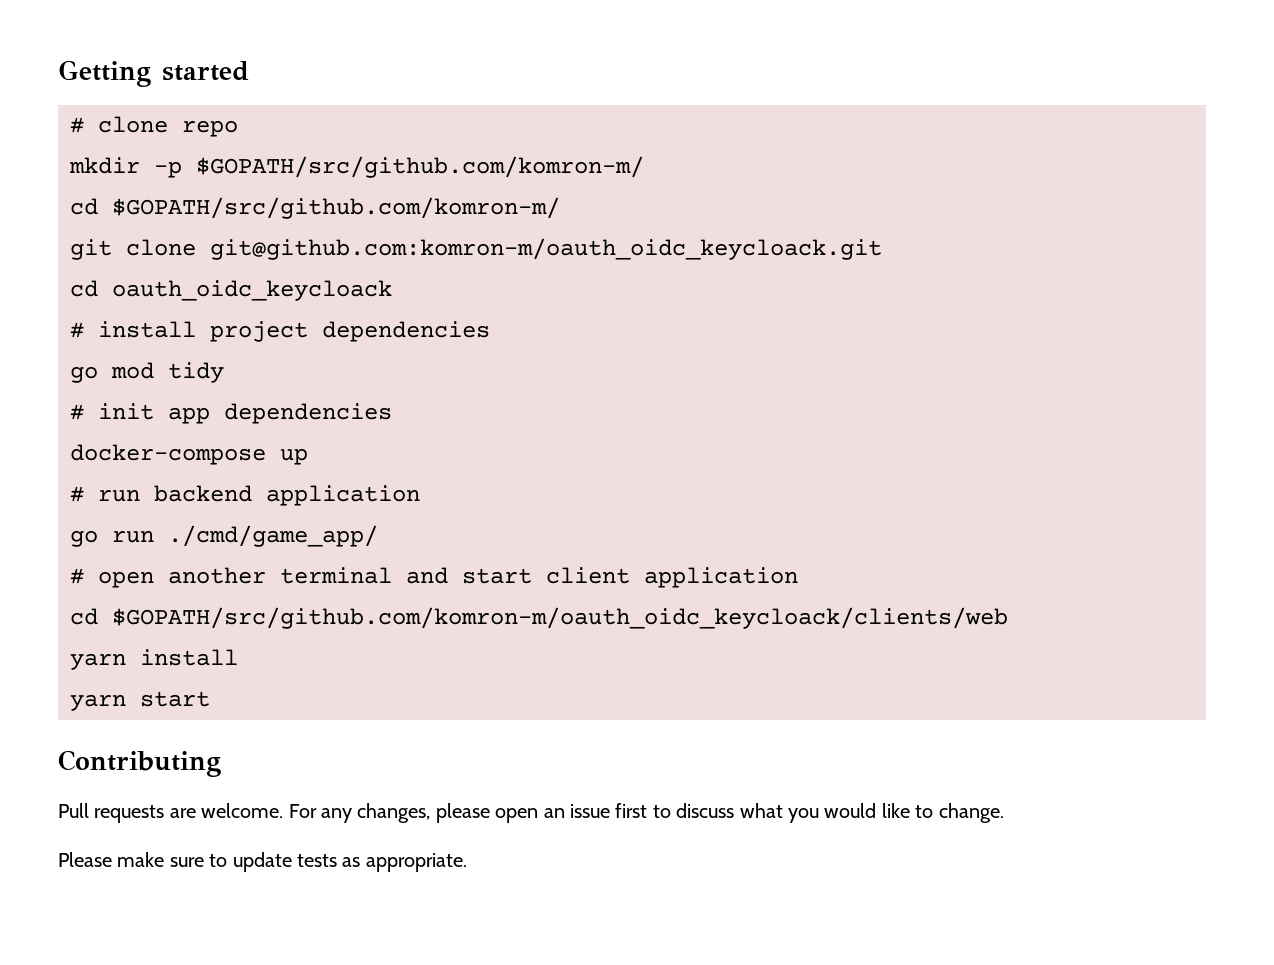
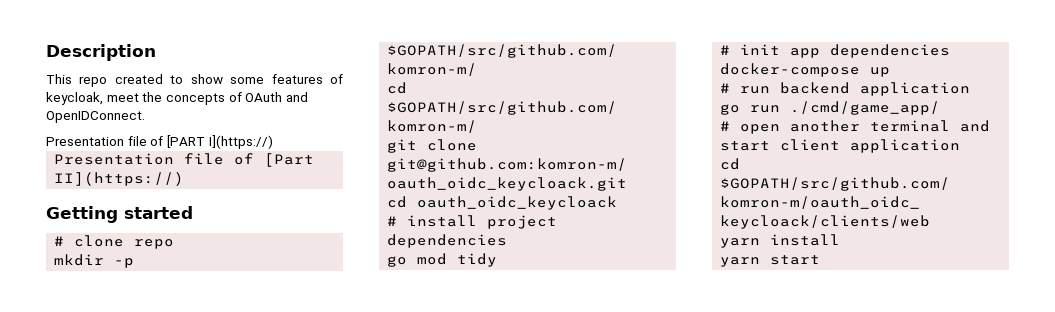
(58, 73) none -> [46,44,156,61] [46,74,344,87] [46,92,308,105] [46,111,145,123] [46,135,273,149] [54,153,315,167] [54,172,185,186] Description // This repo created to show some features of keycloak, meet the concepts of OAuth and OpenIDConnect. // Presentation file of [PART I](https://) // Presentation file of [Part II](https://) //
[58,750,221,777] [58,803,1004,823] [58,852,467,872] // Contributing // Pull requests are welcome. For any changes, please open an issue first to discuss what you would like to change. // Please make sure to update tests as appropriate. -> (821, 260) none

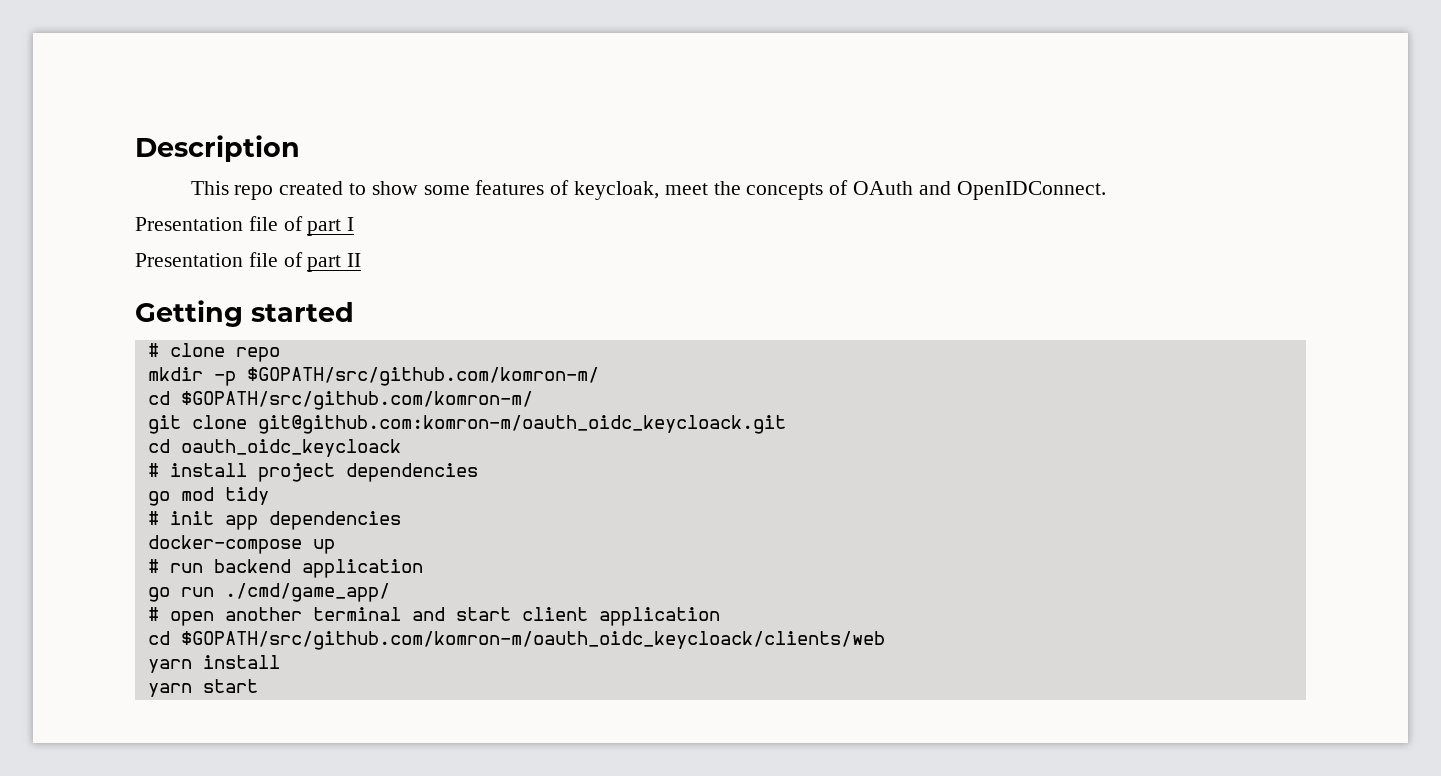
[166,135,273,149] [54,153,315,167] [54,172,185,186] [PART I](https://) // Presentation file of [Part II](https://) -> [307,217,355,236] [135,252,362,272] part I // Presentation file of part II

